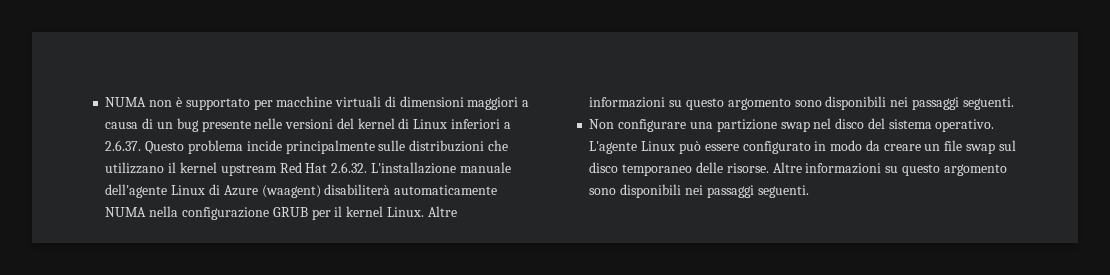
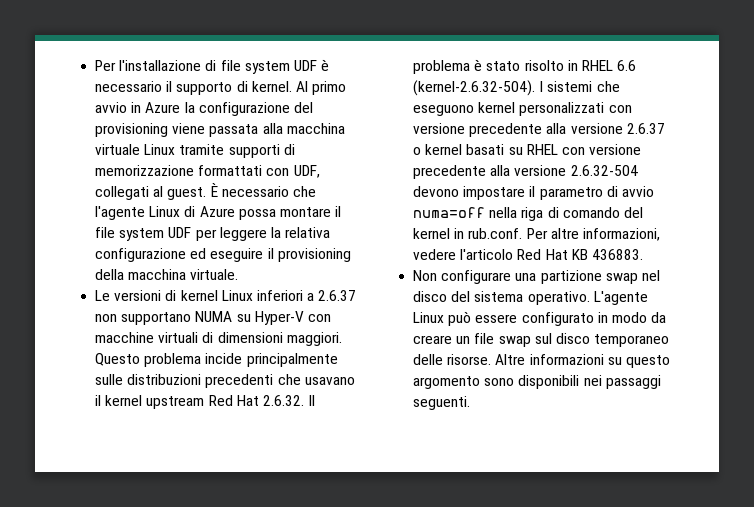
[105,96,530,110] [105,118,511,132] [105,140,142,151] NUMA non è supportato per macchine virtuali di dimensioni maggiori a causa di un bug presente nelle versioni del kernel di Linux inferiori a 2.6.37. -> [95,59,330,74] [95,81,347,95] [95,102,313,116] [95,123,345,137] [95,144,295,158] [95,165,320,178] [95,183,316,200] [95,206,342,220] [95,227,331,241] [95,248,351,262] [95,269,239,280] [95,290,357,301] [95,311,331,325] [95,332,342,346] Per l'installazione di file system UDF è necessario il supporto di kernel. Al primo avvio in Azure la configurazione del provisioning viene passata alla macchina virtuale Linux tramite supporti di memorizzazione formattati con UDF, collegati al guest. È necessario che l'agente Linux di Azure possa montare il file system UDF per leggere la relativa configurazione ed eseguire il provisioning della macchina virtuale. // Le versioni di kernel Linux inferiori a 2.6.37 non supportano NUMA su Hyper-V con macchine virtuali di dimensioni maggiori.
[487,140,508,151] [105,162,165,174] che utilizzano -> [205,374,355,388] precedenti che usavano
[370,162,511,174] [105,184,498,198] [105,206,457,220] [589,96,1014,110] L'installazione manuale dell'agente Linux di Azure (waagent) disabiliterà automaticamente NUMA nella configurazione GRUB per il kernel Linux. Altre informazioni su questo argomento sono disponibili nei passaggi seguenti. -> [308,395,316,406] [413,59,637,74] [413,80,620,96] [413,102,632,116] [413,123,665,137] [413,144,642,155] [413,165,638,179] [413,186,654,200] [413,207,643,221] [413,228,660,241] [413,249,643,260] Il problema è stato risolto in RHEL 6.6 (kernel-2.6.32-504). I sistemi che eseguono kernel personalizzati con versione precedente alla versione 2.6.37 o kernel basati su RHEL con versione precedente alla versione 2.6.32-504 devono impostare il parametro di avvio numa=off nella riga di comando del kernel in rub.conf. Per altre informazioni, vedere l'articolo Red Hat KB 436883.

